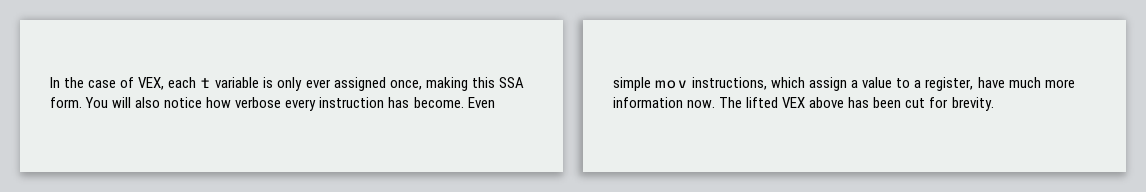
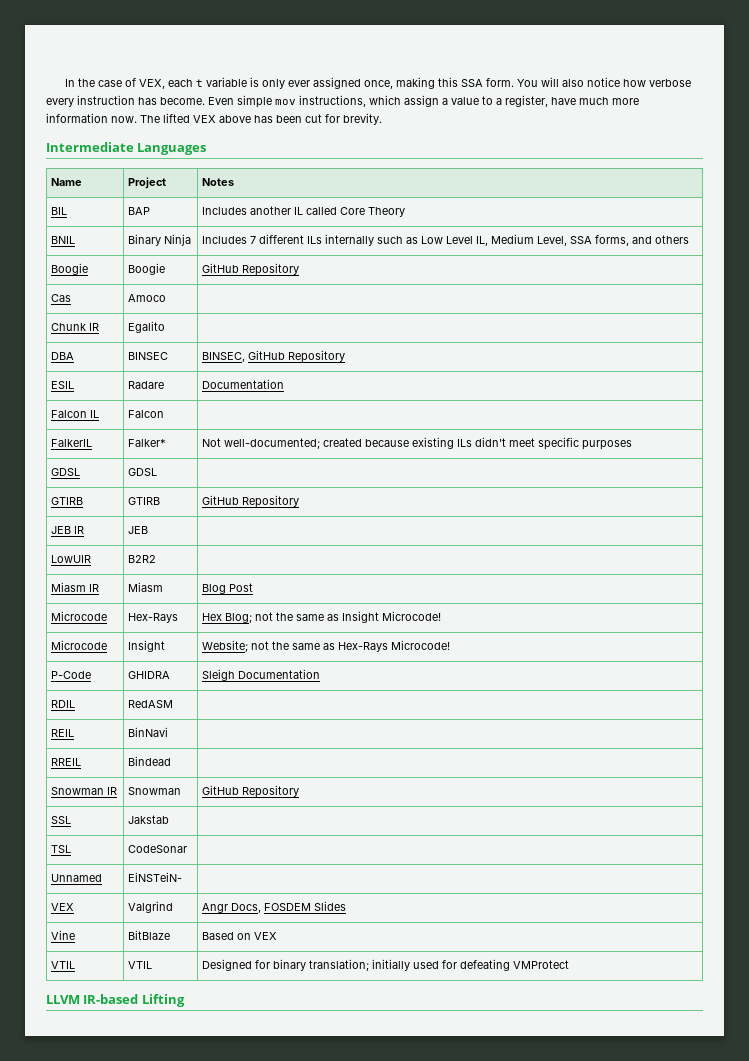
(994, 104) none -> [46,142,207,155] [50,178,82,186] [127,177,166,189] [201,178,234,186] [50,207,67,215] [127,207,150,215] [201,206,405,217] [50,236,75,244] [127,234,191,246] [201,234,689,246] [50,263,88,275] [127,263,165,275] [201,263,299,276] [50,294,71,302] [127,294,166,302] [50,323,99,331] [127,321,165,333] [50,352,74,360] [127,352,168,360] [201,350,345,363] [50,381,74,389] [127,381,164,389] [201,379,284,389] [50,410,99,418] [127,410,164,418] [50,439,92,447] [127,439,166,447] [201,437,632,450] [50,468,80,476] [127,468,157,476] [50,497,83,505] [127,497,160,505] [201,495,299,508] [50,526,84,534] [127,526,148,534] [50,555,91,563] [127,555,156,563] [50,582,99,592] [127,582,163,592] [201,583,253,594] [50,611,107,621] [127,613,178,623] [201,611,441,623] [50,640,107,650] [127,640,165,652] [201,640,450,652] [50,671,91,679] [127,671,170,679] [201,669,320,681] [50,700,75,708] [127,700,173,708] [50,729,74,737] [127,727,168,737] [50,758,81,766] [127,756,171,766] [50,787,117,795] [127,787,181,795] [201,785,299,798] [50,816,71,824] [127,815,169,824] [50,845,71,853] [127,845,187,853] [50,874,102,882] [127,872,182,882] [50,903,74,911] [127,901,173,913] [201,901,346,913] [50,930,75,940] [127,930,170,940] [201,932,277,940] [50,961,75,969] [127,961,152,969] [201,959,569,971] [46,994,185,1007] // Intermediate Languages // Name | Project | Notes // BIL | BAP | Includes another IL called Core Theory // BNIL | Binary Ninja | Includes 7 different ILs internally such as Low Level IL, Medium Level, SSA forms, and others // Boogie | Boogie | GitHub Repository // Cas | Amoco | // Chunk IR | Egalito | // DBA | BINSEC | BINSEC, GitHub Repository // ESIL | Radare | Documentation // Falcon IL | Falcon | // FalkerIL | Falker* | Not well-documented; created because existing ILs didn't meet specific purposes // GDSL | GDSL | // GTIRB | GTIRB | GitHub Repository // JEB IR | JEB | // LowUIR | B2R2 | // Miasm IR | Miasm | Blog Post // Microcode | Hex-Rays | Hex Blog; not the same as Insight Microcode! // Microcode | Insight | Website; not the same as Hex-Rays Microcode! // P-Code | GHIDRA | Sleigh Documentation // RDIL | RedASM | // REIL | BinNavi | // RREIL | Bindead | // Snowman IR | Snowman | GitHub Repository // SSL | Jakstab | // TSL | CodeSonar | // Unnamed | EiNSTeiN- | // VEX | Valgrind | Angr Docs, FOSDEM Slides // Vine | BitBlaze | Based on VEX // VTIL | VTIL | Designed for binary translation; initially used for defeating VMProtect // LLVM IR-based Lifting

